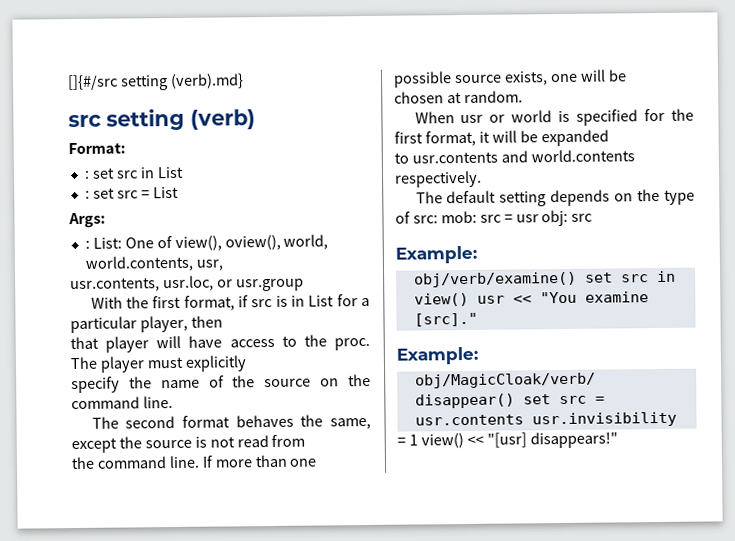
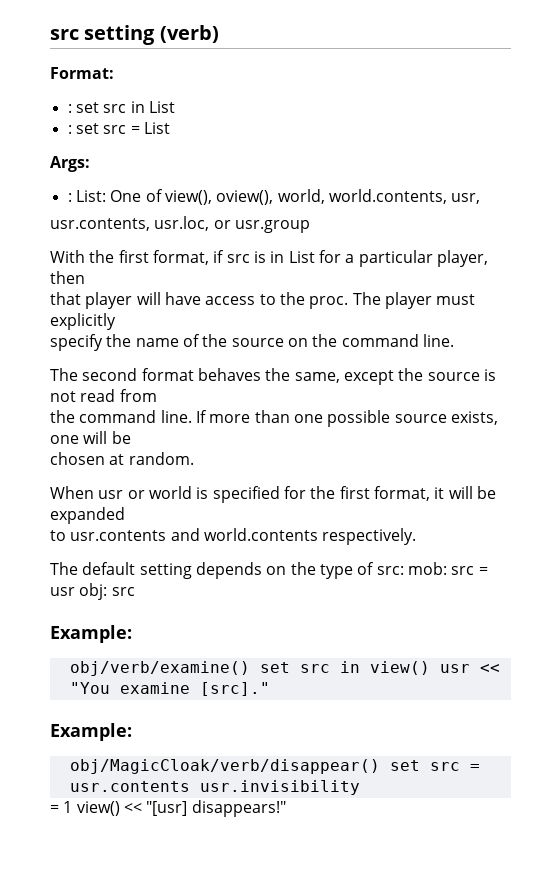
[67,73,244,91] []{#/src setting (verb).md} // -> (50, 34) none

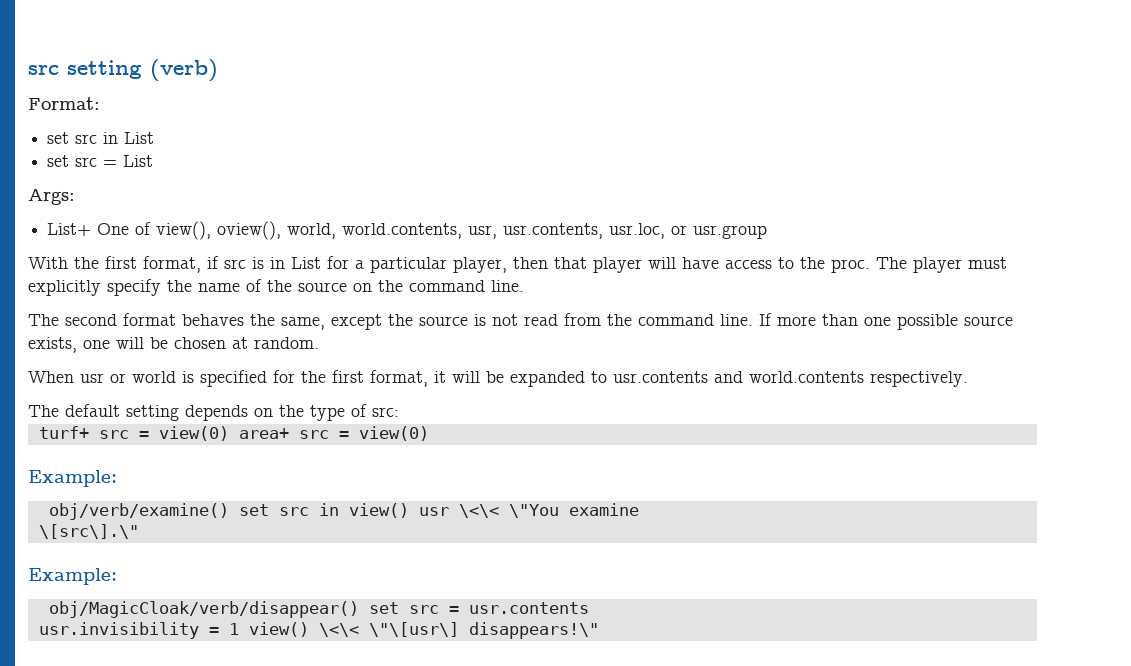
[67,104,72,113] : -> (100, 103) none
[67,125,72,134] : -> (155, 138) none
[67,190,106,202] : List: -> [47,223,92,236] List+
(481, 198) // -> (498, 232) none
(85, 277) // -> (548, 263) none
(116, 321) // -> (101, 288) none
(157, 395) // -> (601, 319) none
(131, 437) // -> (168, 343) none
(125, 515) // -> (585, 379) none
[407,562,488,575] [50,583,135,600] mob: src = usr obj: src -> [38,426,429,441] // turf+ src = view(0) area+ src = view(0)
[479,664,500,673] [69,682,110,694] << "You -> [458,504,559,518] \<\< \"You
[199,682,270,696] [src]." -> [38,524,139,539] // \[src\].\"
(190, 786) none -> (589, 608) //
(360, 787) // -> (199, 630) none
[123,800,286,817] << "[usr] disappears!" -> [318,622,599,639] \<\< \"\[usr\] disappears!\"

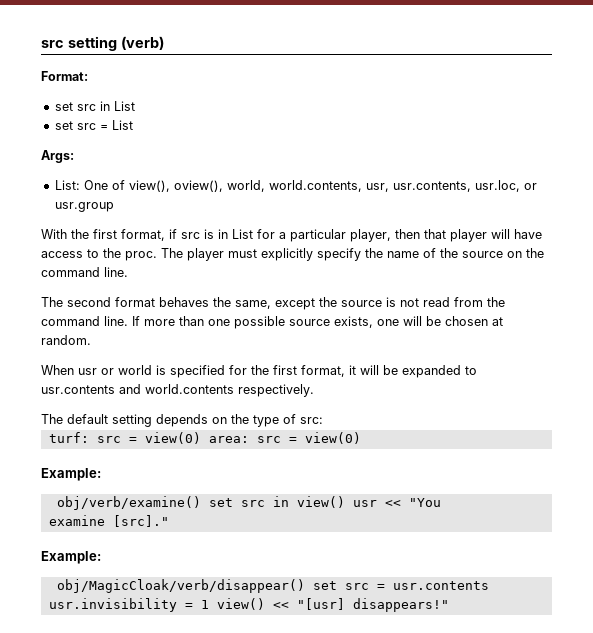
[47,223,92,236] List+ -> [54,180,80,190] List:
[38,426,289,441] turf+ src = view(0) area+ -> [48,432,249,444] turf: src = view(0) area:
[458,504,559,518] \<\< \"You -> [384,498,441,507] << "You //
[38,524,139,539] // \[src\].\" -> [112,515,169,527] [src]."
[318,622,599,639] \<\< \"\[usr\] disappears!\" -> [272,598,449,612] << "[usr] disappears!"

